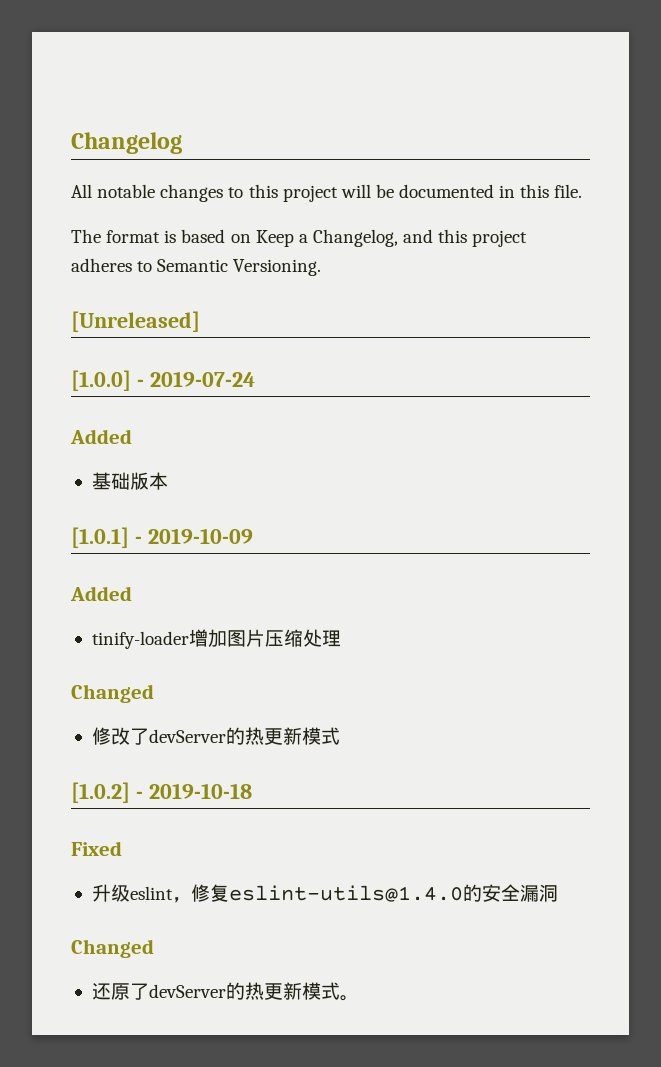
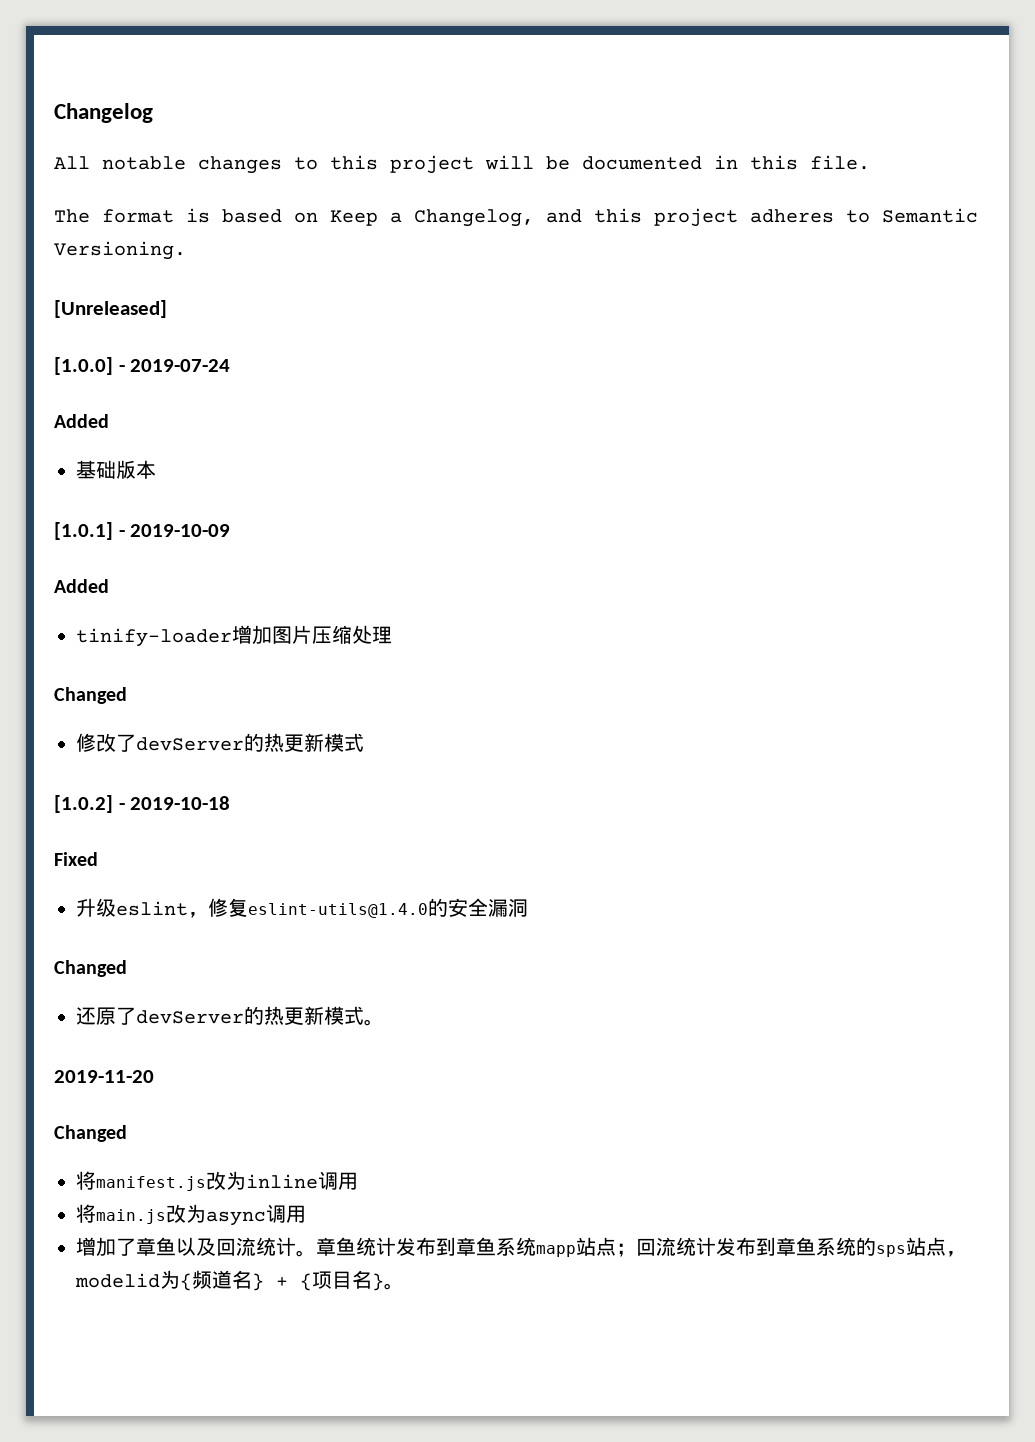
(359, 998) none -> [54,1070,154,1083] [54,1125,127,1142] [76,1171,358,1191] [76,1204,306,1226] [76,1237,966,1257] [75,1270,404,1291] // 2019-11-20 // Changed // 将manifest.js改为inline调用 // 将main.js改为async调用 // 增加了章鱼以及回流统计。章鱼统计发布到章鱼系统mapp站点；回流统计发布到章鱼系统的sps站点，modelid为{频道名} + {项目名}。

